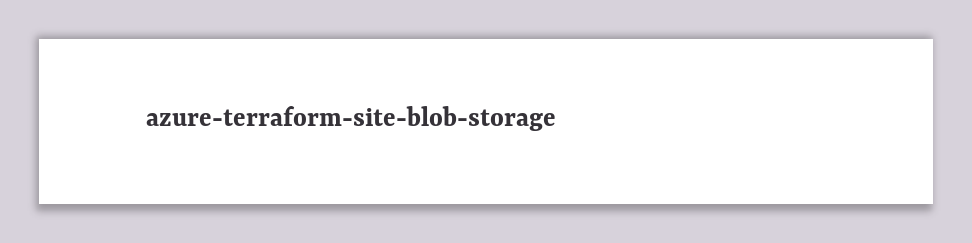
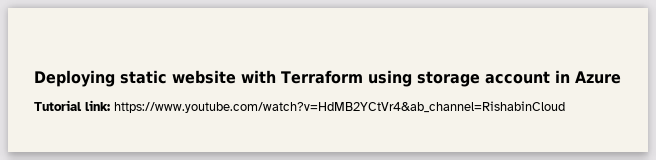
[146,106,556,131] azure-terraform-site-blob-storage -> [34,70,621,87] [34,100,565,113] Deploying static website with Terraform using storage account in Azure // Tutorial link: https://www.youtube.com/watch?v=HdMB2YCtVr4&ab_channel=RishabinCloud

